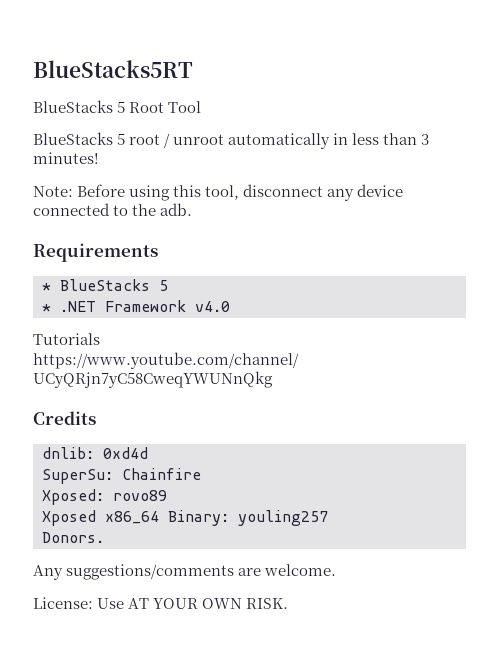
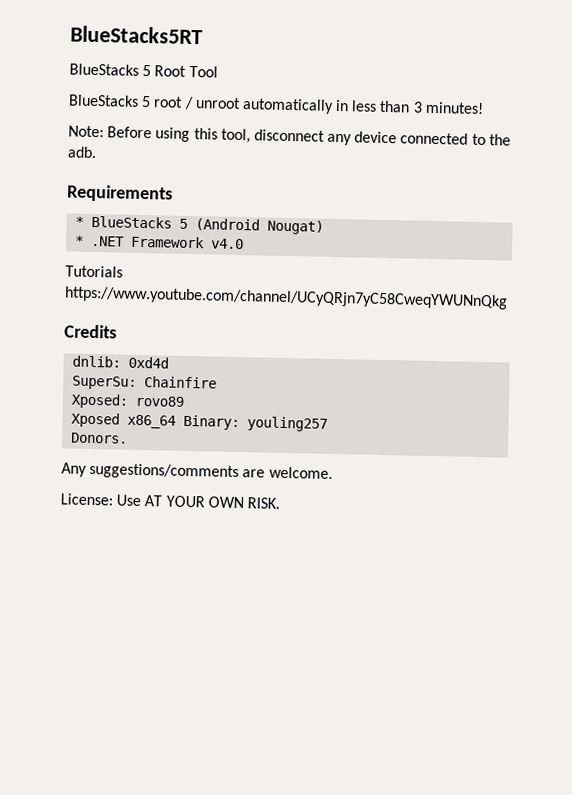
(168, 285) none -> [195,218,325,235] (Android Nougat)

